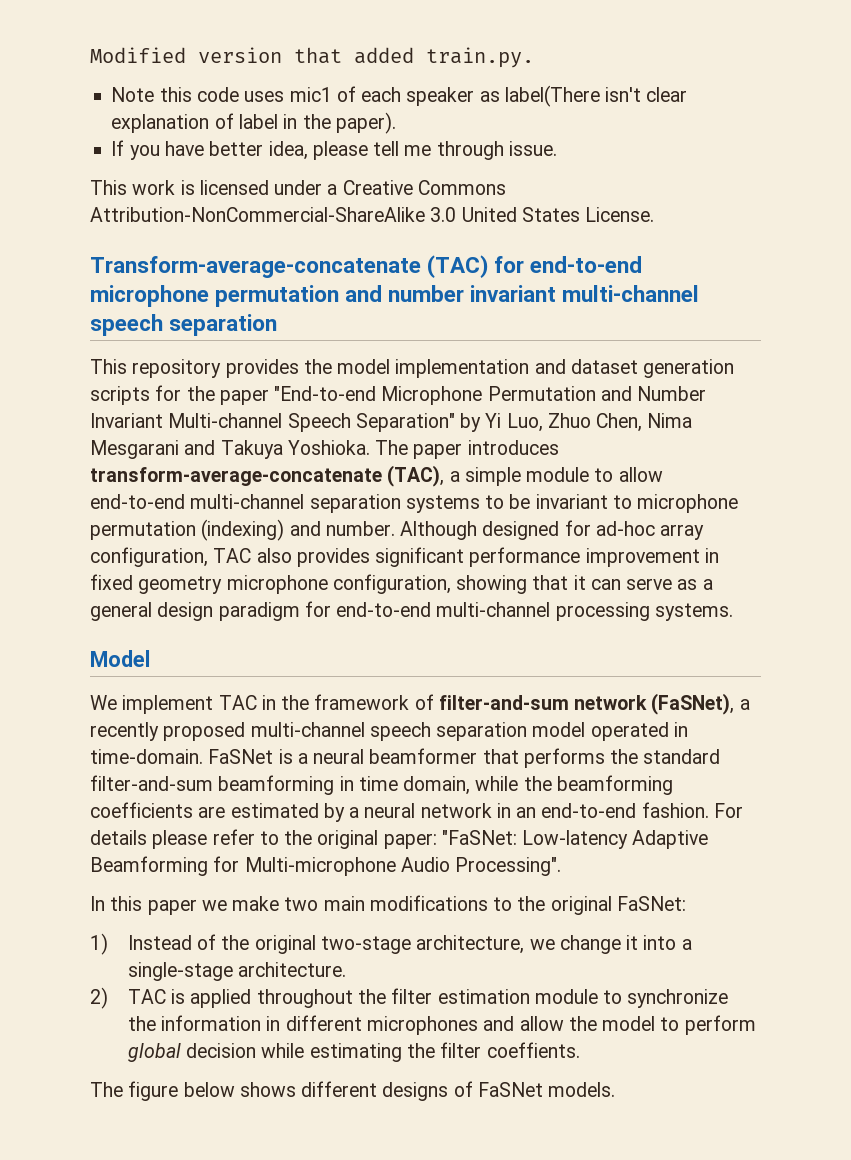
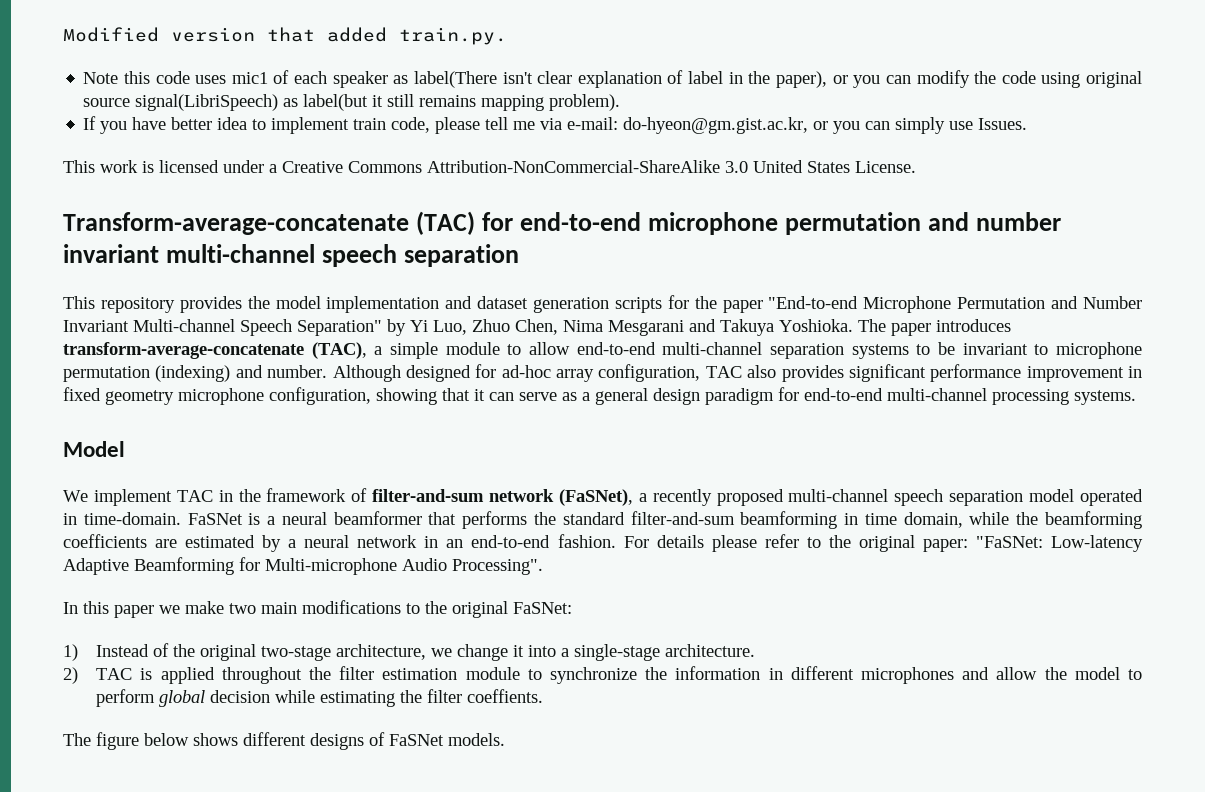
[335,112,396,134] [111,140,557,160] paper). // If you have better idea, please tell me through issue. -> [775,70,1142,88] [83,94,621,111] [83,116,1028,134] paper), or you can modify the code using original source signal(LibriSpeech) as label(but it still remains mapping problem). // If you have better idea to implement train code, please tell me via e-mail: do-hyeon@gm.gist.ac.kr, or you can simply use Issues.

